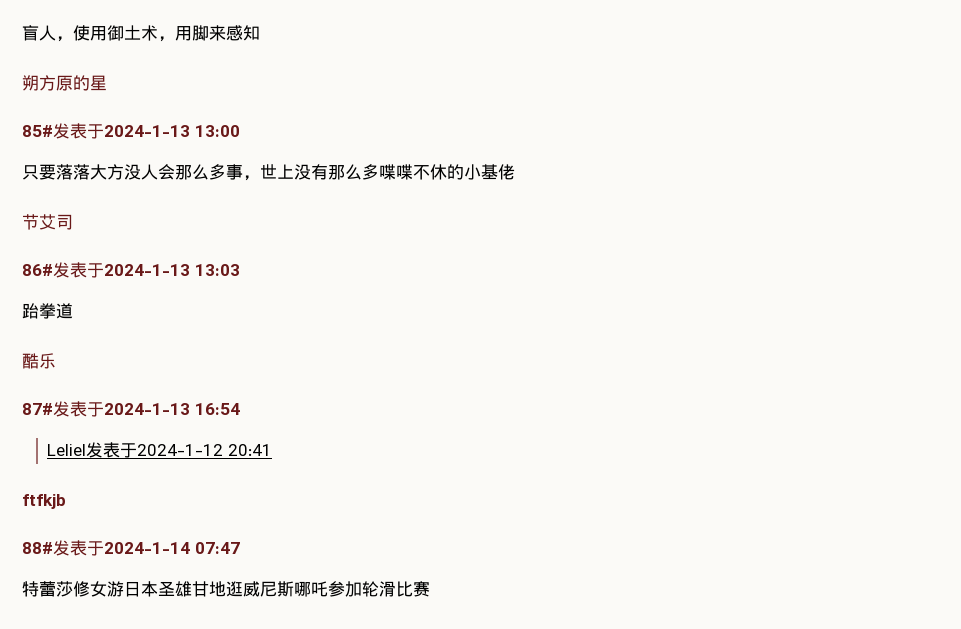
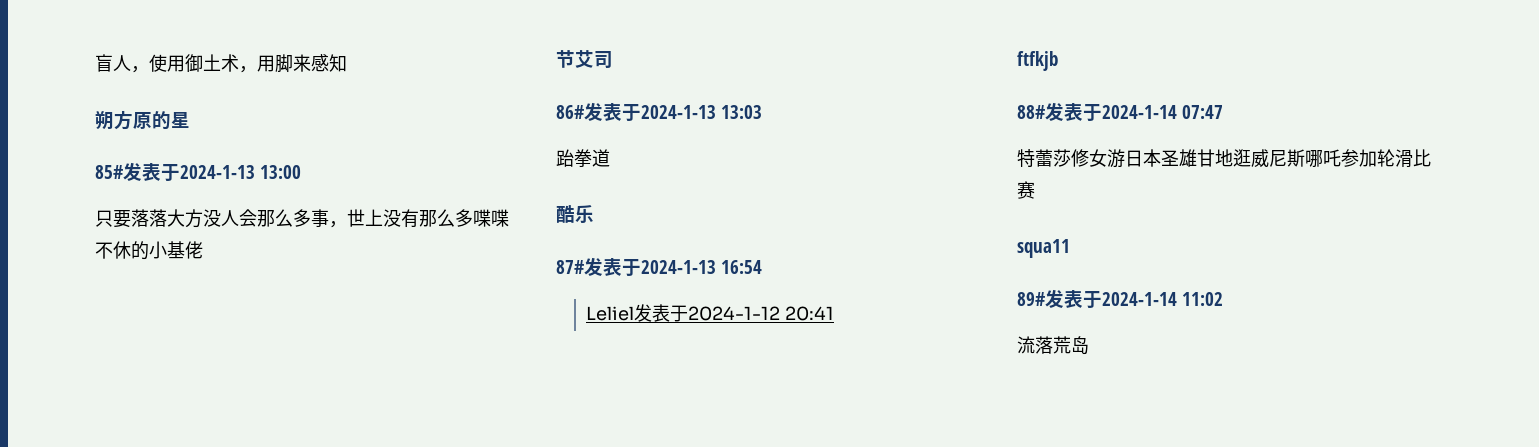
(430, 589) none -> [1017,239,1070,258] [1017,289,1223,308] [1017,336,1089,355] // squa11 // 89#发表于2024-1-14 11:02 // 流落荒岛

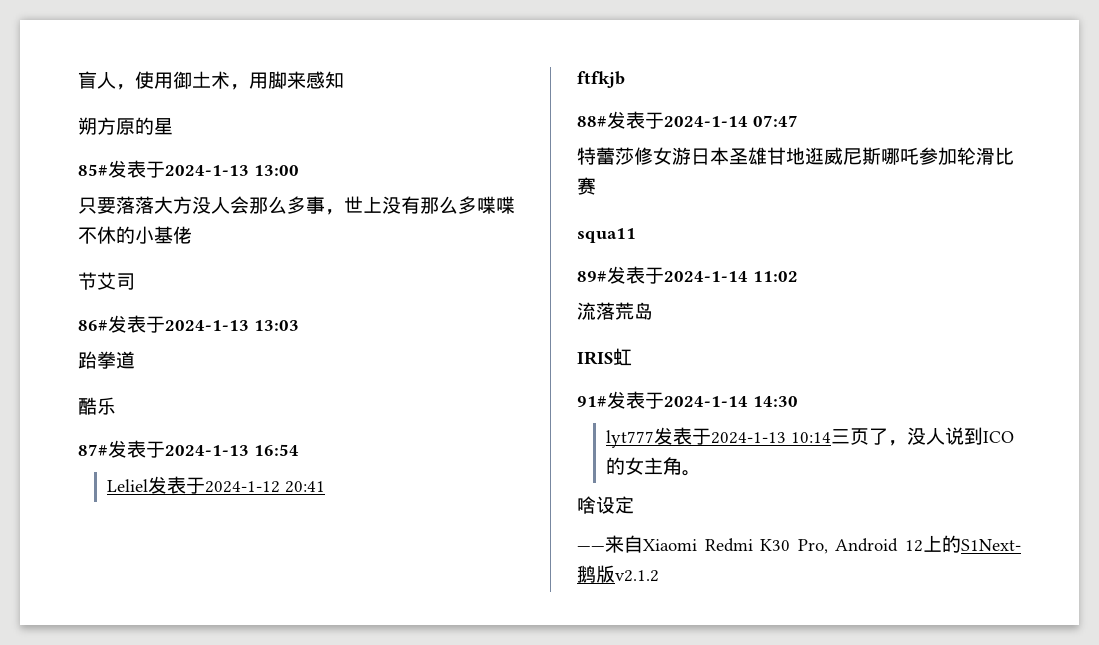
(1089, 345) none -> [577,348,632,366] [577,391,798,409] [605,427,1014,448] [605,457,701,476] [577,496,634,514] [577,535,1021,554] [577,565,659,583] // IRIS虹 // 91#发表于2024-1-14 14:30 // lyt777发表于2024-1-13 10:14三页了，没人说到ICO的女主角。 // 啥设定 // ——来自Xiaomi Redmi K30 Pro, Android 12上的S1Next-鹅版v2.1.2

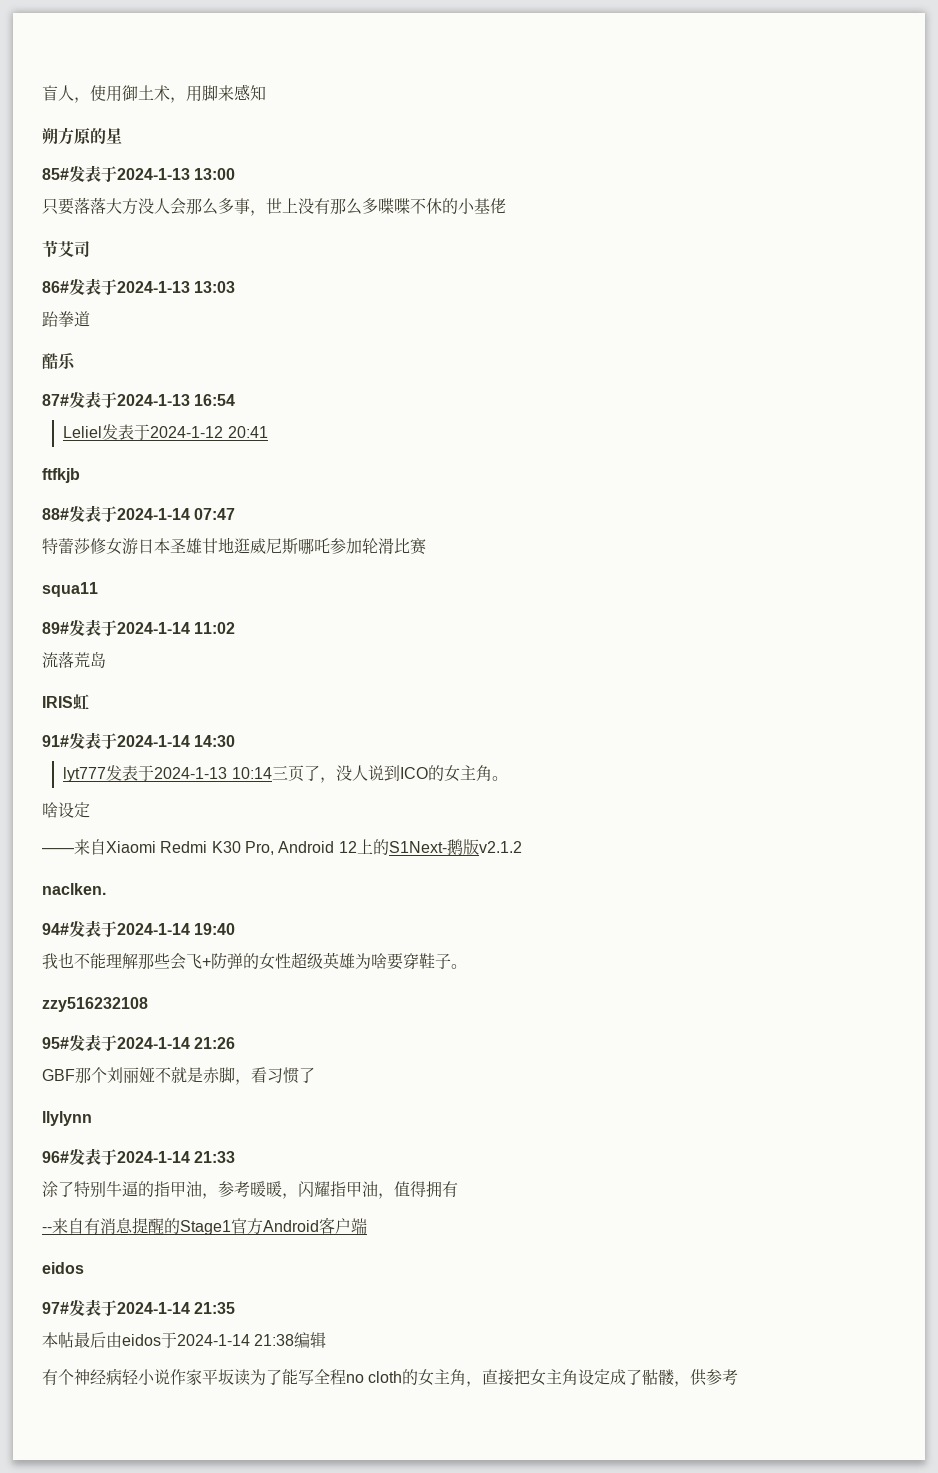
(659, 576) none -> [42,883,106,895] [42,920,236,937] [42,952,467,970] [42,997,148,1012] [42,1034,236,1051] [42,1067,315,1085] [42,1111,92,1126] [42,1148,236,1165] [42,1181,458,1199] [42,1217,367,1235] [42,1262,84,1274] [42,1299,236,1316] [42,1332,327,1348] [42,1368,739,1387] // naclken. // 94#发表于2024-1-14 19:40 // 我也不能理解那些会飞+防弹的女性超级英雄为啥要穿鞋子。 // zzy516232108 // 95#发表于2024-1-14 21:26 // GBF那个刘丽娅不就是赤脚，看习惯了 // llylynn // 96#发表于2024-1-14 21:33 // 涂了特别牛逼的指甲油，参考暖暖，闪耀指甲油，值得拥有 // --来自有消息提醒的Stage1官方Android客户端 // eidos // 97#发表于2024-1-14 21:35 // 本帖最后由eidos于2024-1-14 21:38编辑 // 有个神经病轻小说作家平坂读为了能写全程no cloth的女主角，直接把女主角设定成了骷髅，供参考

